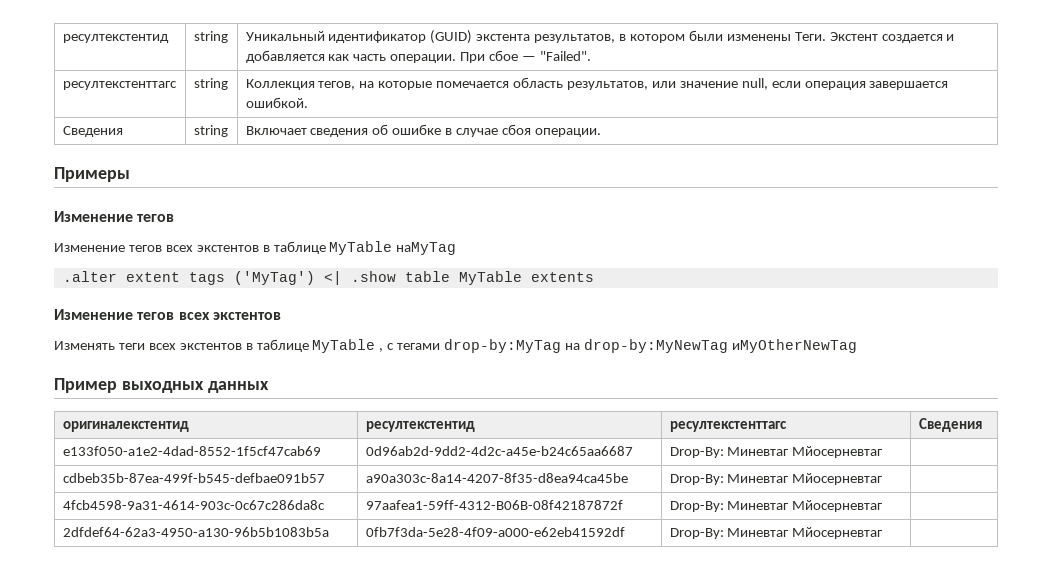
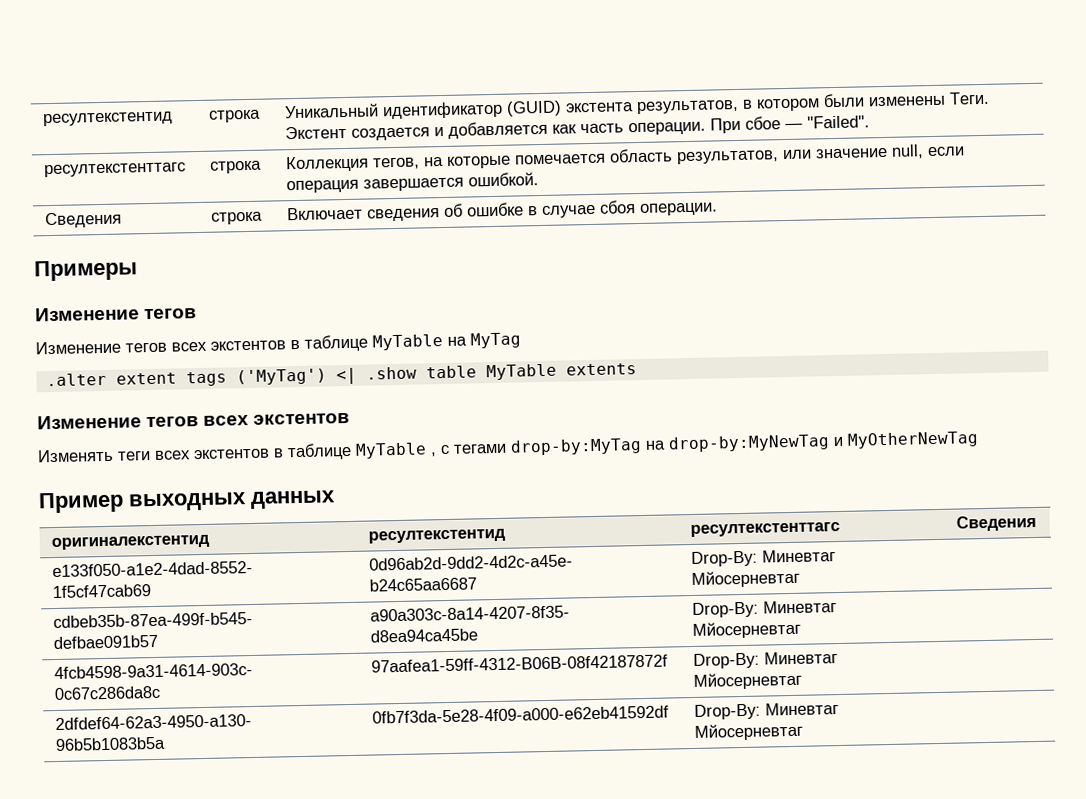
[62,34,169,43] [193,31,228,43] ресултекстентид | string -> [43,111,174,127] [209,109,262,123] ресултекстентид | строка
[193,78,228,90] string -> [210,160,263,174] строка
[193,125,228,137] string -> [211,211,264,225] строка
[396,242,457,255] наMyTag -> [447,332,521,349] на MyTag
[731,339,857,353] иMyOtherNewTag -> [833,431,979,449] и MyOtherNewTag

